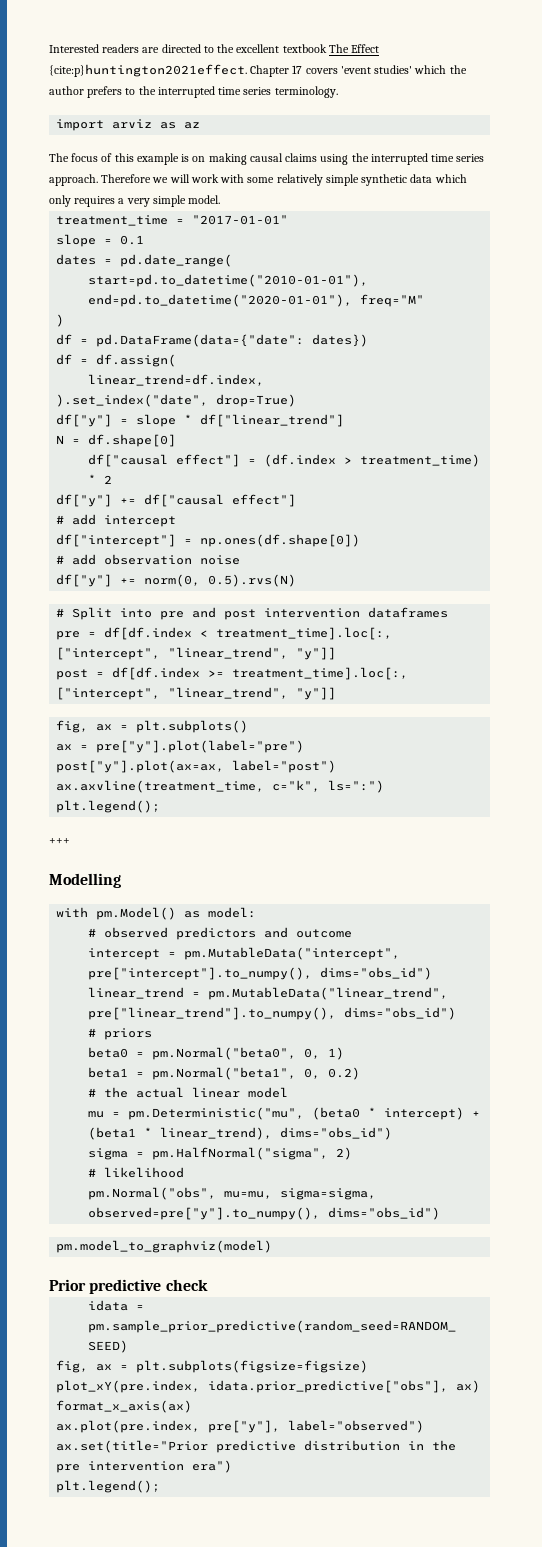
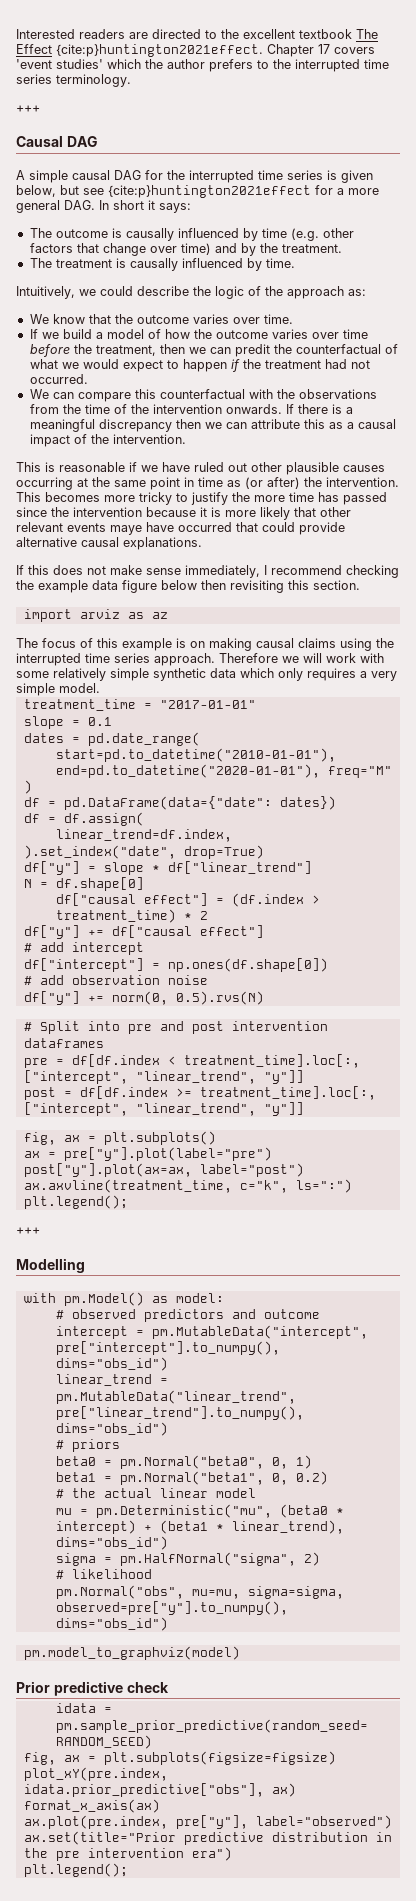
(338, 92) none -> [16,105,40,112] [16,136,98,147] [16,170,373,183] [16,185,379,198] [16,200,191,213] [29,228,354,241] [29,243,342,256] [29,258,295,271] [16,286,366,299] [29,314,293,324] [29,329,368,339] [29,344,398,357] [29,359,370,372] [29,374,88,384] [29,389,377,402] [29,404,353,414] [29,419,396,432] [29,434,186,447] [16,462,385,475] [16,477,399,490] [16,492,387,505] [16,507,351,520] [16,522,345,535] [16,537,202,550] [16,565,399,578] [16,580,360,593] // +++ // Causal DAG // A simple causal DAG for the interrupted time series is given below, but see {cite:p}huntington2021effect for a more general DAG. In short it says: // The outcome is causally influenced by time (e.g. other factors that change over time) and by the treatment. // The treatment is causally influenced by time. // Intuitively, we could describe the logic of the approach as: // We know that the outcome varies over time. // If we build a model of how the outcome varies over time before the treatment, then we can predit the counterfactual of what we would expect to happen if the treatment had not occurred. // We can compare this counterfactual with the observations from the time of the intervention onwards. If there is a meaningful discrepancy then we can attribute this as a causal impact of the intervention. // This is reasonable if we have ruled out other plausible causes occurring at the same point in time as (or after) the intervention. This becomes more tricky to justify the more time has passed since the intervention because it is more likely that other relevant events maye have occurred that could provide alternative causal explanations. // If this does not make sense immediately, I recommend checking the example data figure below then revisiting this section.

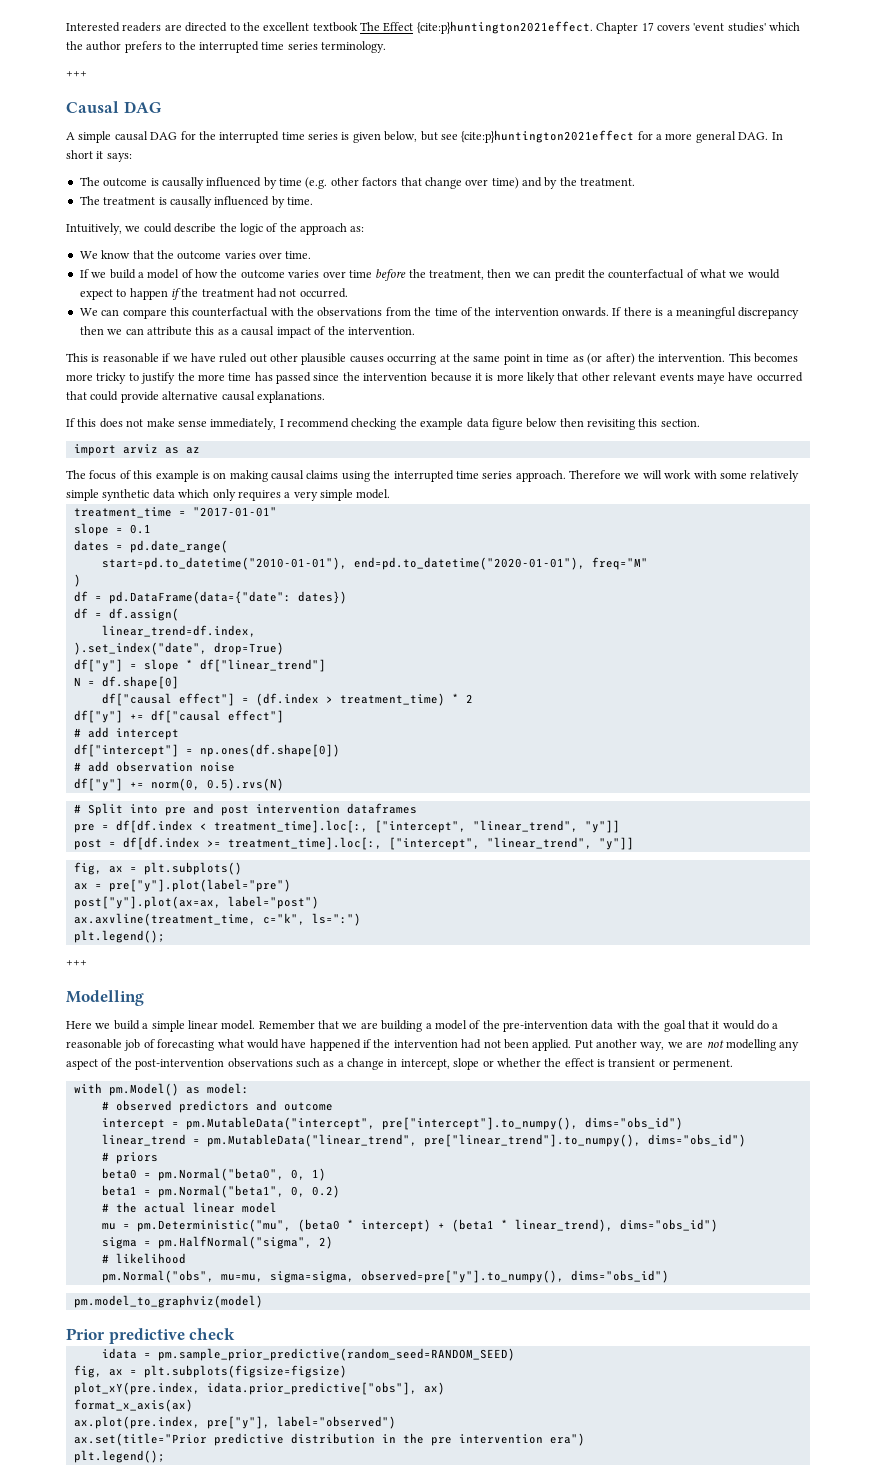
(85, 1265) none -> [66,1020,779,1032] [66,1039,800,1051] [66,1058,734,1070] // Here we build a simple linear model. Remember that we are building a model of the pre-intervention data with the goal that it would do a reasonable job of forecasting what would have happened if the intervention had not been applied. Put another way, we are not modelling any aspect of the post-intervention observations such as a change in intercept, slope or whether the effect is transient or permenent.

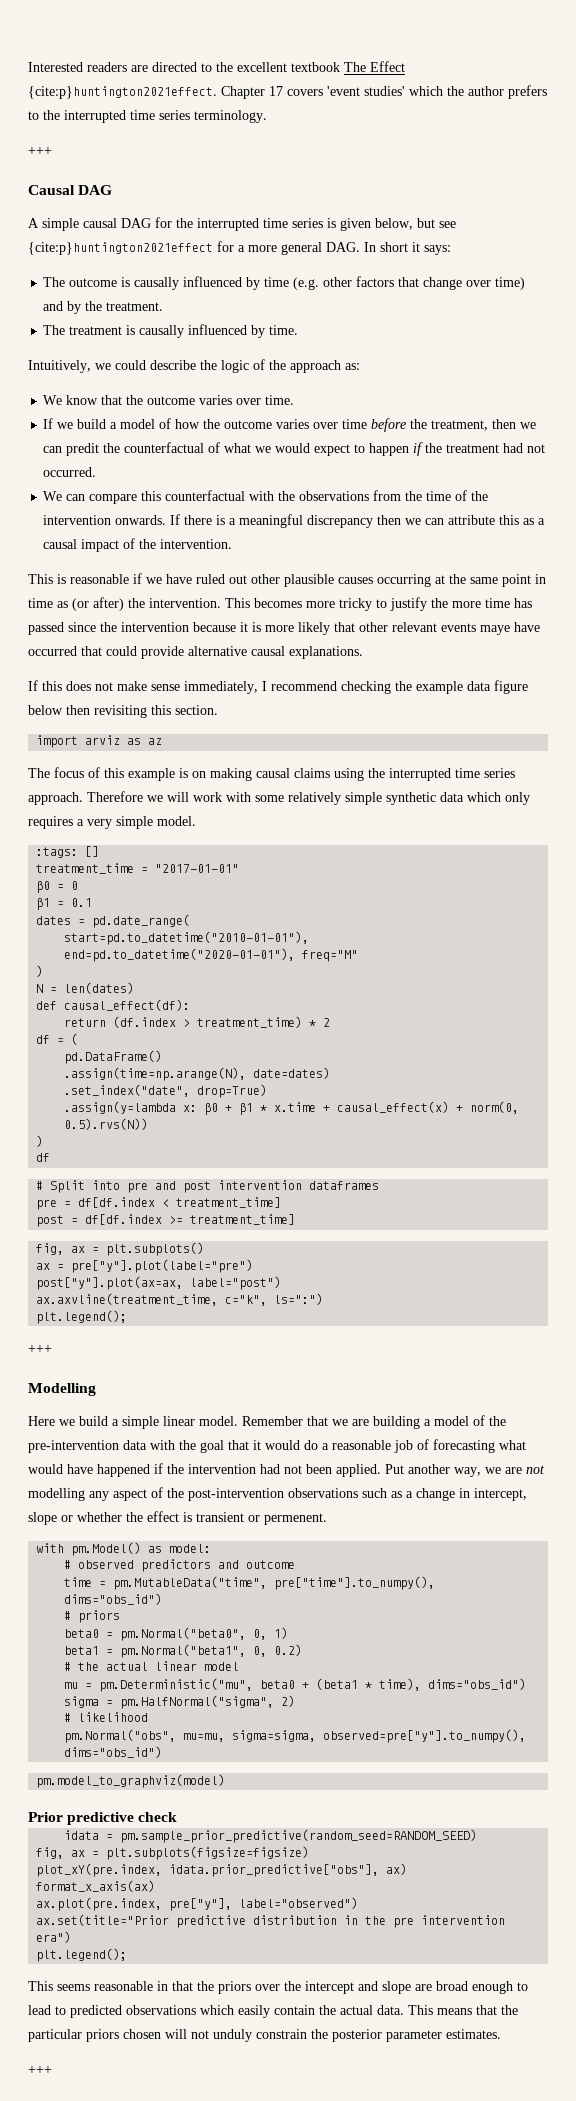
(391, 494) none -> [36,846,100,858] // :tags: []
[73,523,109,536] slope -> [36,881,79,893] [36,898,51,910] β0 = 0 // β1
[73,591,347,604] [73,608,179,621] [101,625,256,637] [73,642,284,655] [73,659,326,672] [73,676,179,689] [101,693,249,706] df = pd.DataFrame(data={"date": dates}) // df = df.assign( // linear_trend=df.index, // ).set_index("date", drop=True) // df["y"] = slope * df["linear_trend"] // N = df.shape[0] // df["causal effect"] = -> [36,982,135,994] [36,999,191,1011] [64,1018,107,1027] N = len(dates) // def causal_effect(df): // return
[73,710,284,723] [73,727,179,740] [73,744,340,757] [73,761,235,772] [73,778,284,791] df["y"] += df["causal effect"] // # add intercept // df["intercept"] = np.ones(df.shape[0]) // # add observation noise // df["y"] += norm(0, 0.5).rvs(N) -> [36,1033,79,1045] [64,1050,163,1064] [64,1067,331,1081] [64,1084,268,1098] [64,1101,520,1115] [64,1118,149,1130] [36,1135,44,1147] [36,1153,51,1162] df = ( // pd.DataFrame() // .assign(time=np.arange(N), date=dates) // .set_index("date", drop=True) // .assign(y=lambda x: β0 + β1 * x.time + causal_effect(x) + norm(0, 0.5).rvs(N)) // ) // df
[213,820,620,833] treatment_time].loc[:, ["intercept", "linear_trend", "y"]] -> [176,1197,282,1208] treatment_time]
[227,837,634,850] treatment_time].loc[:, ["intercept", "linear_trend", "y"]] -> [190,1214,296,1225] treatment_time]
[101,1117,683,1130] [101,1134,641,1147] intercept = pm.MutableData("intercept", pre["intercept"].to_numpy(), dims="obs_id") // linear_trend = pm.MutableData("linear_trend", pre["linear_trend"].to_numpy(), -> [64,1576,436,1590] time = pm.MutableData("time", pre["time"].to_numpy(),
[297,1219,431,1232] (beta0 * intercept) -> [260,1680,296,1689] beta0
[514,1219,613,1232] linear_trend), -> [379,1678,422,1691] time),
(165, 1456) none -> [28,1981,528,1994] [28,2005,518,2018] [28,2029,501,2042] [28,2065,52,2074] // This seems reasonable in that the priors over the intercept and slope are broad enough to lead to predicted observations which easily contain the actual data. This means that the particular priors chosen will not unduly constrain the posterior parameter estimates. // +++

